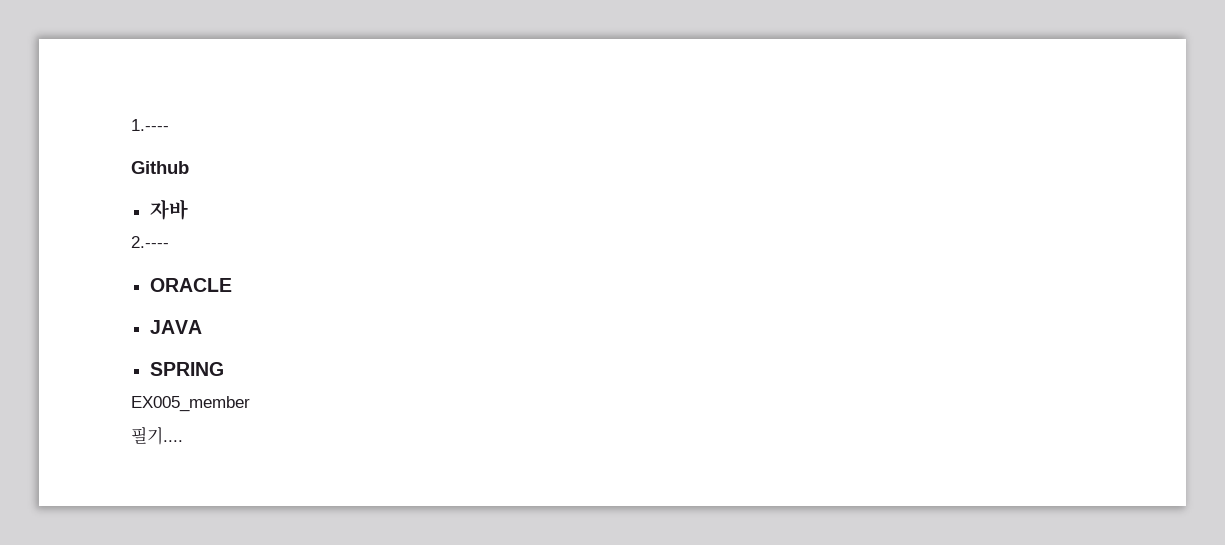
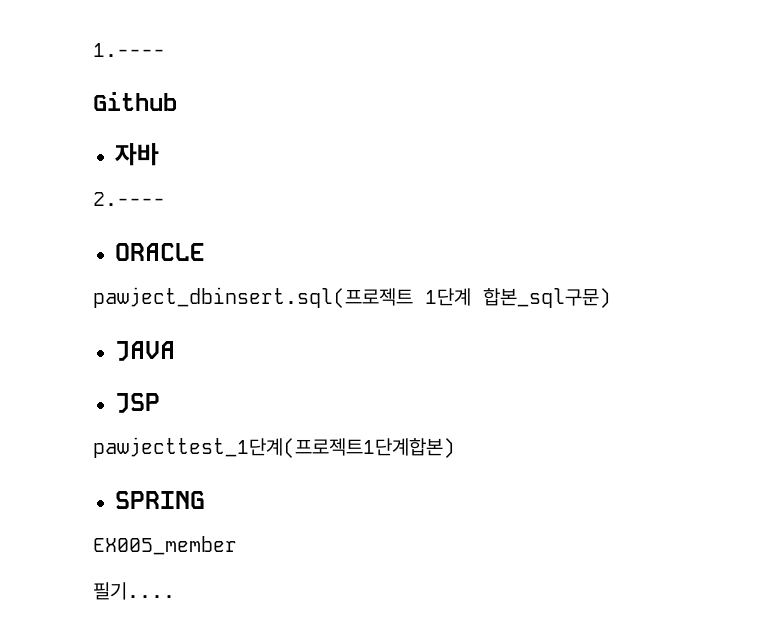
(232, 285) none -> [93,287,611,308] // pawject_dbinsert.sql(프로젝트 1단계 합본_sql구문)
(202, 327) none -> [115,393,160,413] [93,437,455,458] // JSP // pawjecttest_1단계(프로젝트1단계합본)

